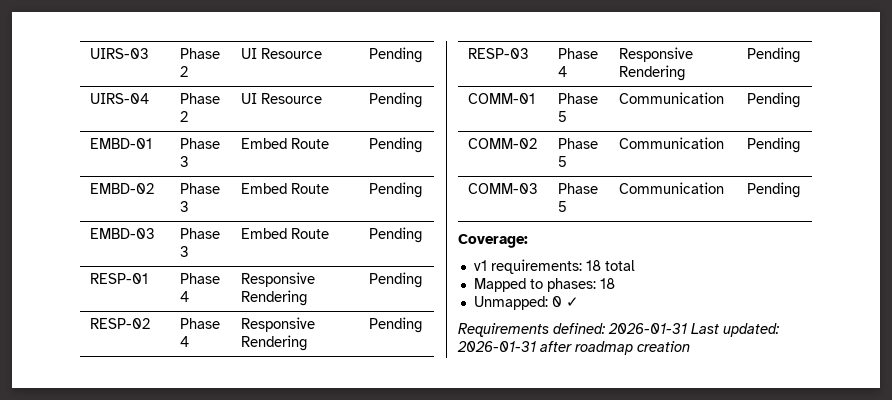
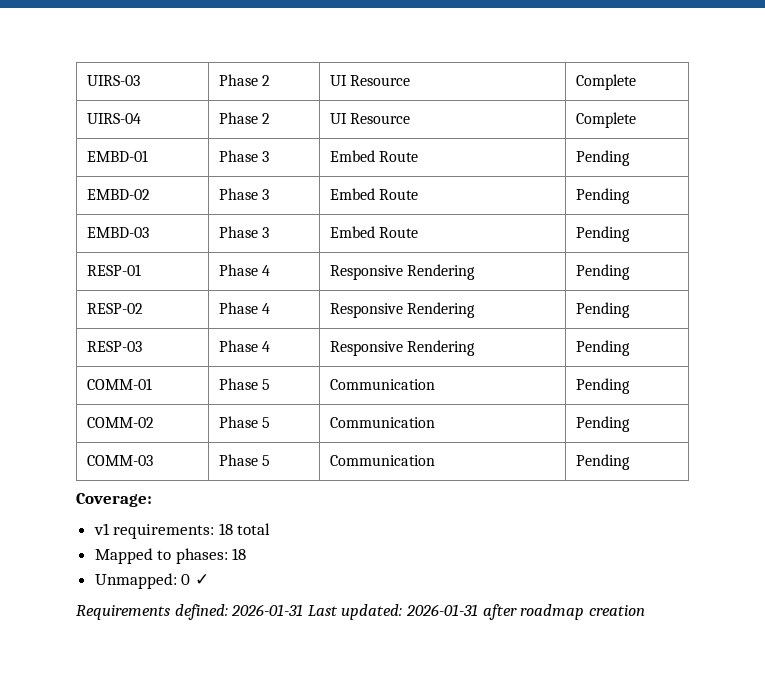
[368,47,422,63] Pending -> [576,74,637,90] Complete
[368,92,422,108] Pending -> [576,112,637,128] Complete

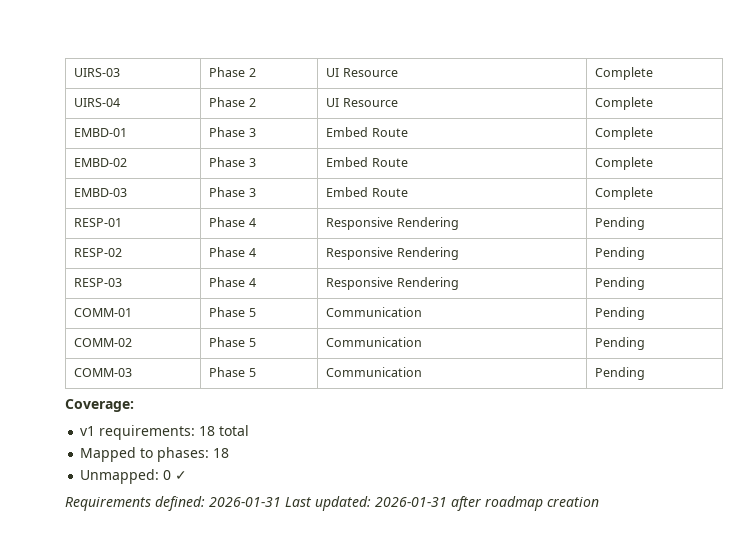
[576,150,631,166] Pending -> [595,127,654,140] Complete
[576,188,631,204] Pending -> [595,157,654,170] Complete
[576,226,631,242] Pending -> [595,187,654,200] Complete

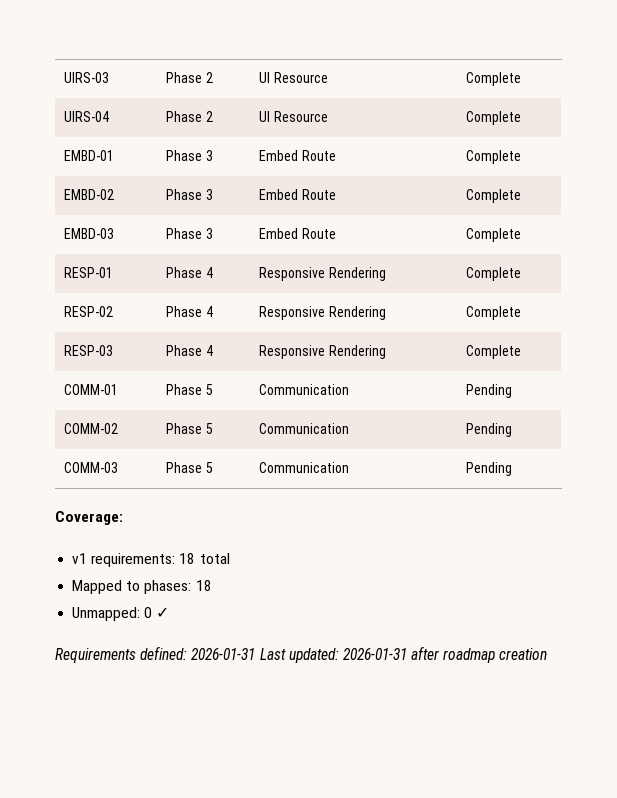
[595,217,646,230] Pending -> [465,267,521,281] Complete
[595,247,646,260] Pending -> [465,306,521,320] Complete
[595,277,646,290] Pending -> [465,345,521,359] Complete

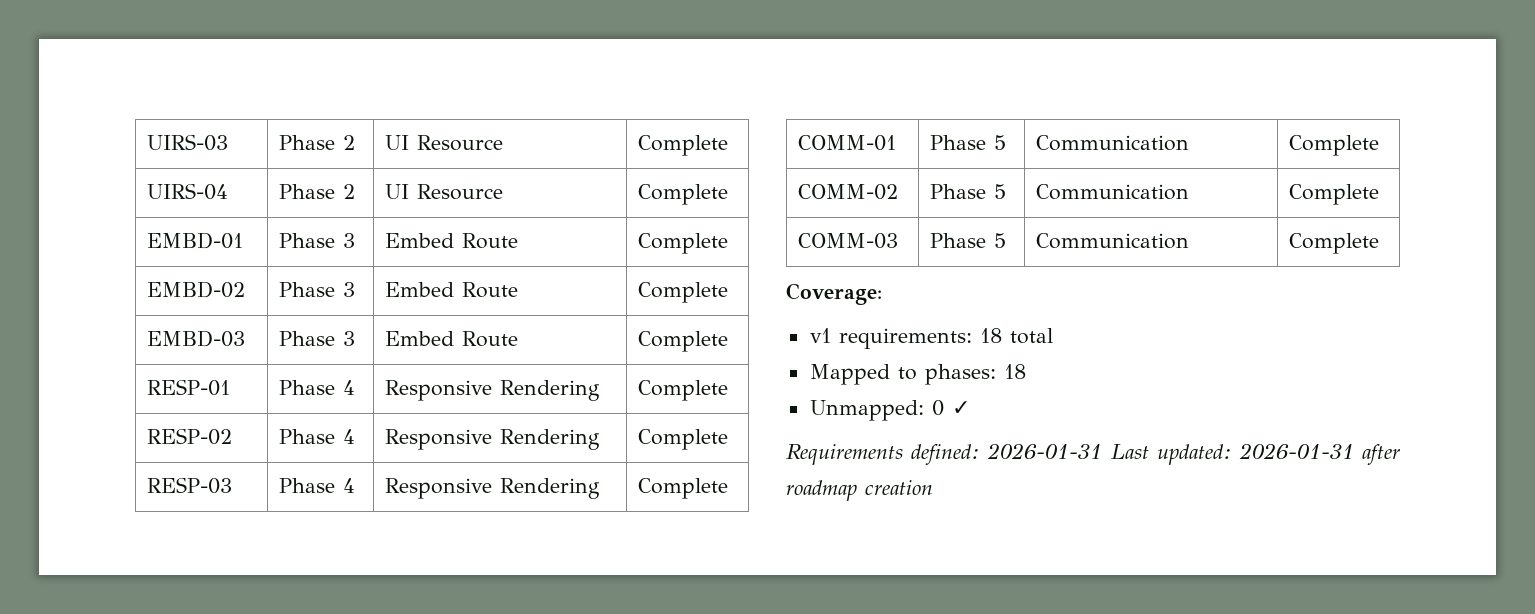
[465,384,512,398] Pending -> [1288,135,1379,156] Complete
[465,423,512,437] Pending -> [1288,184,1379,205] Complete
[465,462,512,476] Pending -> [1288,233,1379,254] Complete

